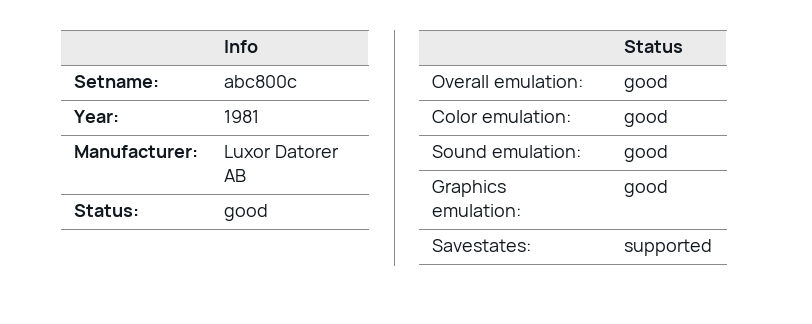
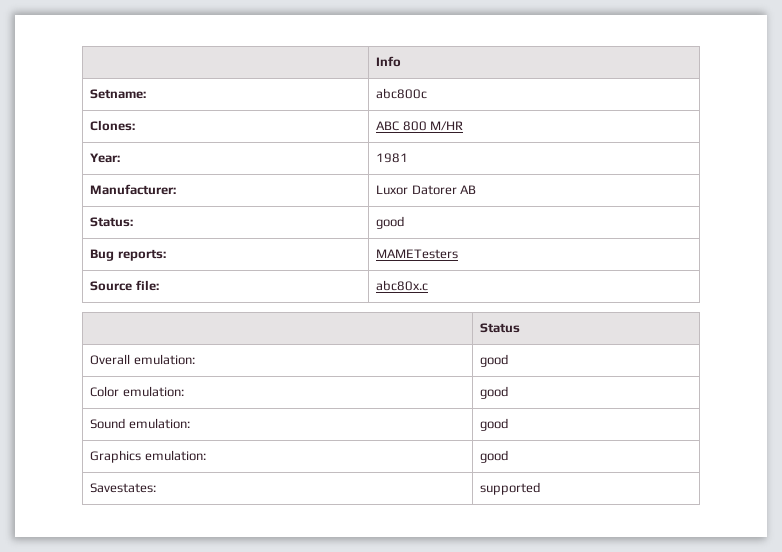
(297, 81) none -> [90,120,136,131] [376,121,464,131] // Clones: | ABC 800 M/HR
(268, 212) none -> [90,249,166,261] [376,249,459,259] [90,280,159,291] [376,280,429,291] // Bug reports: | MAMETesters // Source file: | abc80x.c

